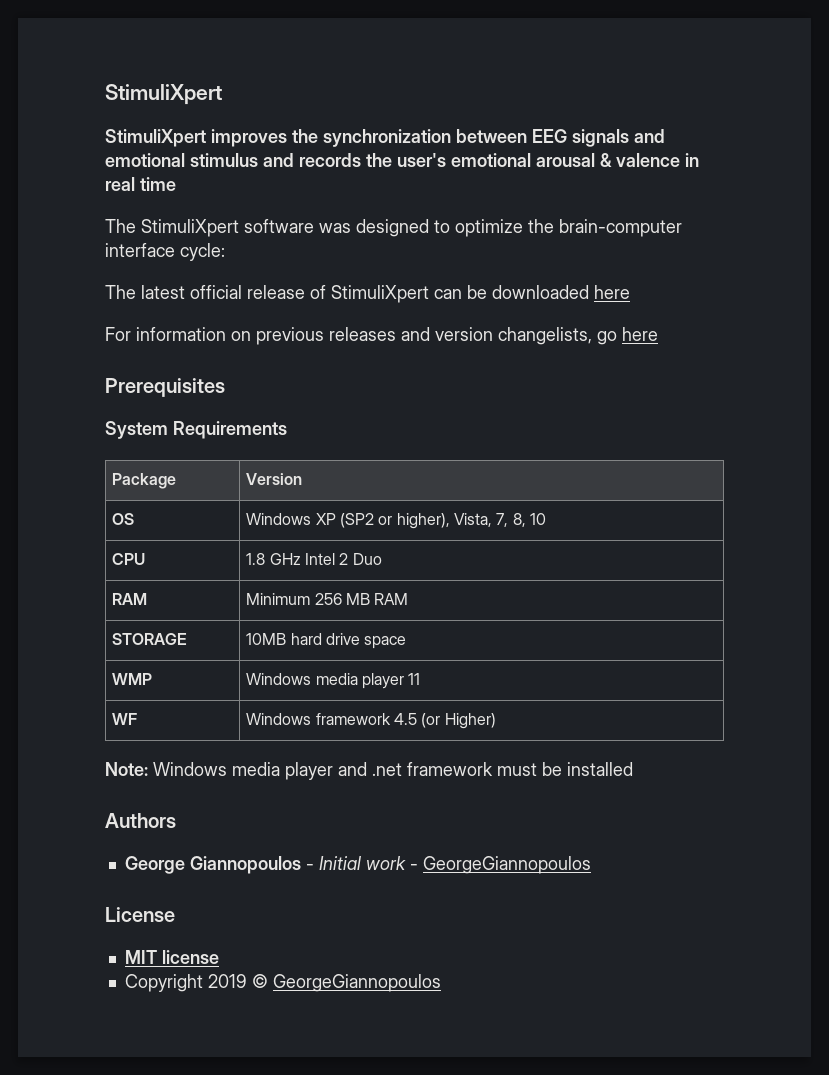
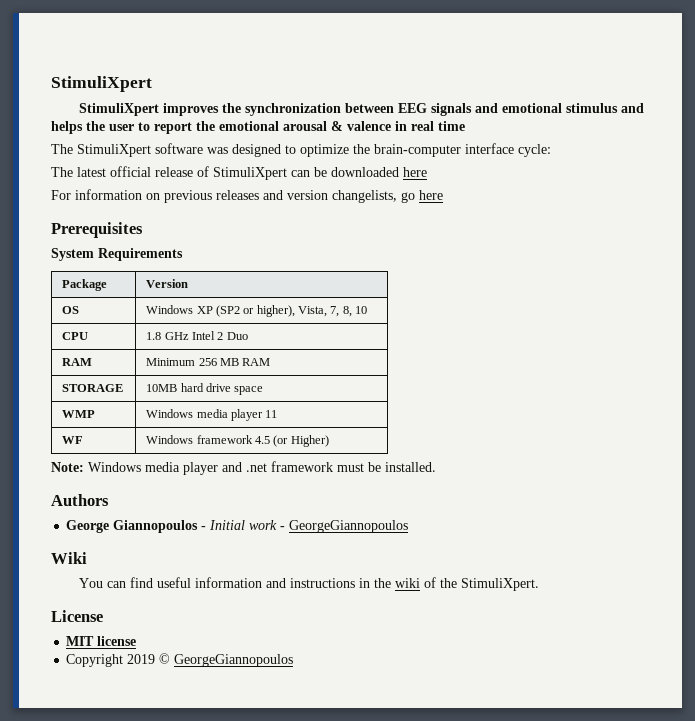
[299,153,446,167] records the user's -> [51,121,215,134] helps the user to report the
[567,762,633,776] installed -> [385,462,436,472] installed.
(591, 865) none -> [51,552,87,564] [79,577,540,591] // Wiki // You can find useful information and instructions in the wiki of the StimuliXpert.

